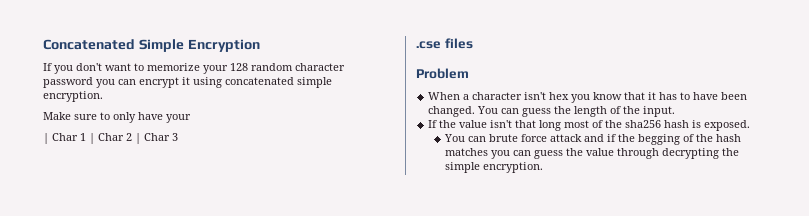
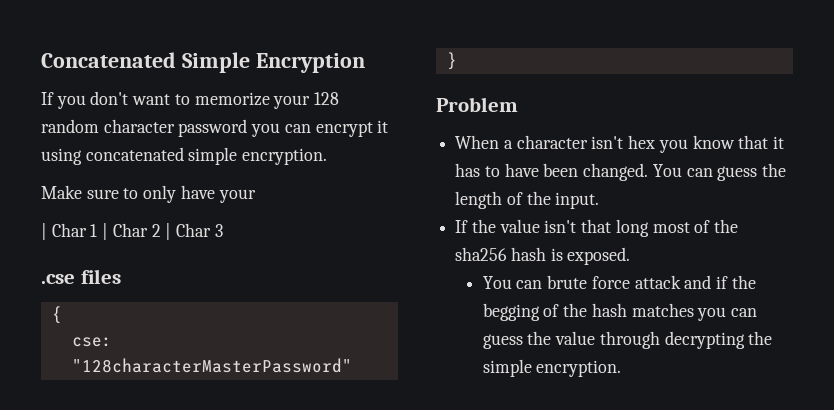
(473, 43) none -> [51,306,62,324] [71,337,112,347] [71,358,352,373] [446,52,457,70] // { // cse: "128characterMasterPassword" // }

